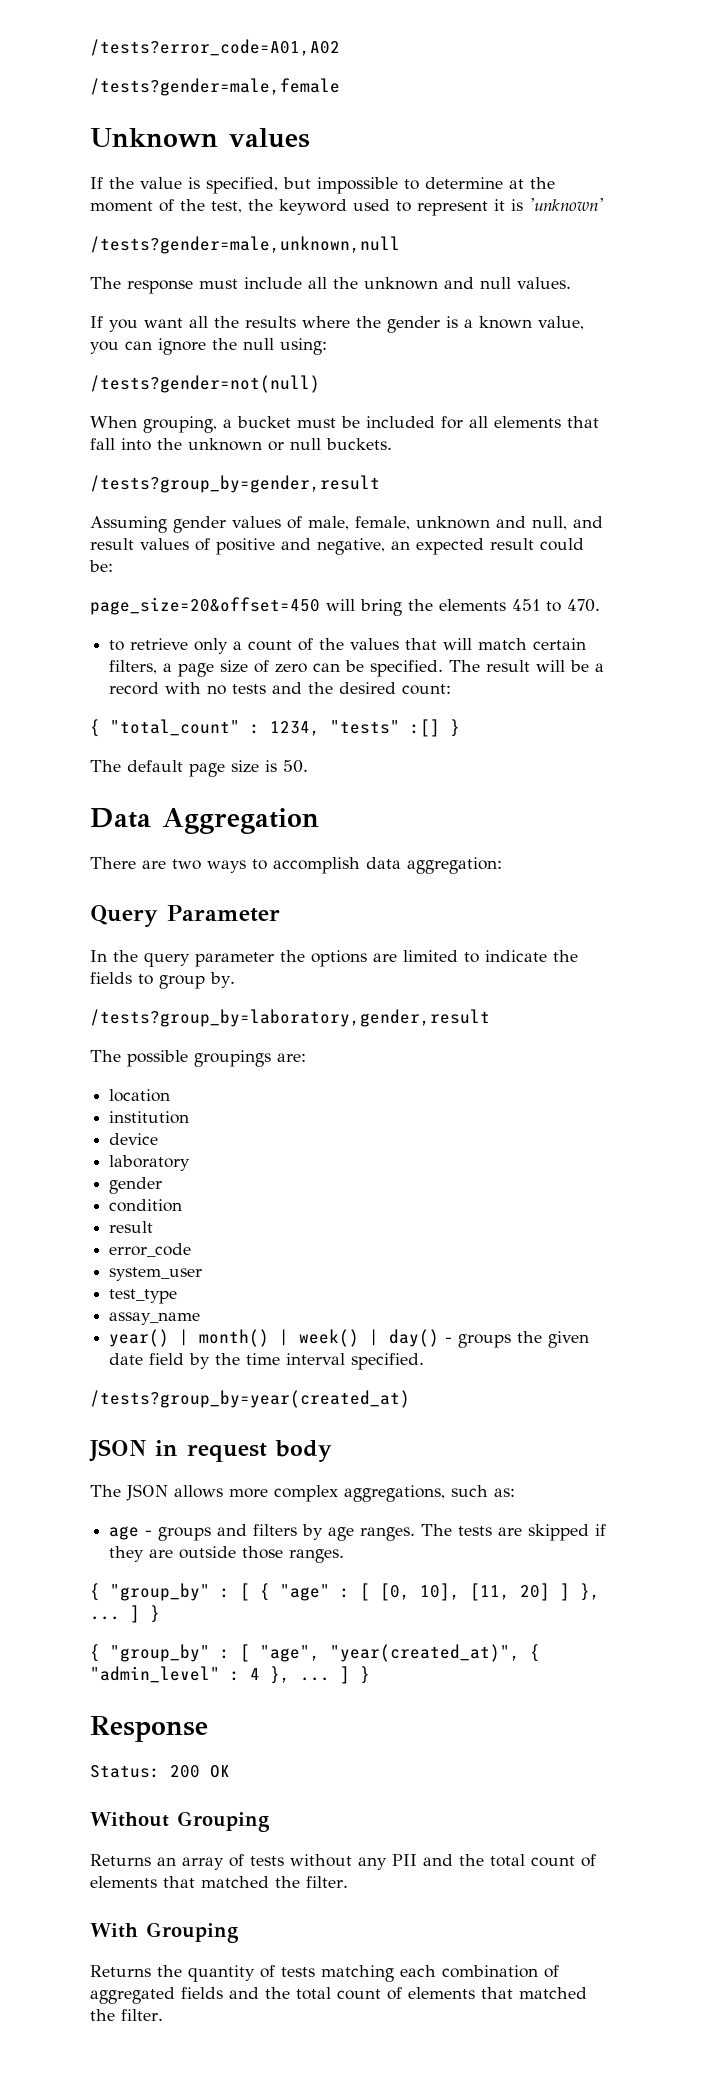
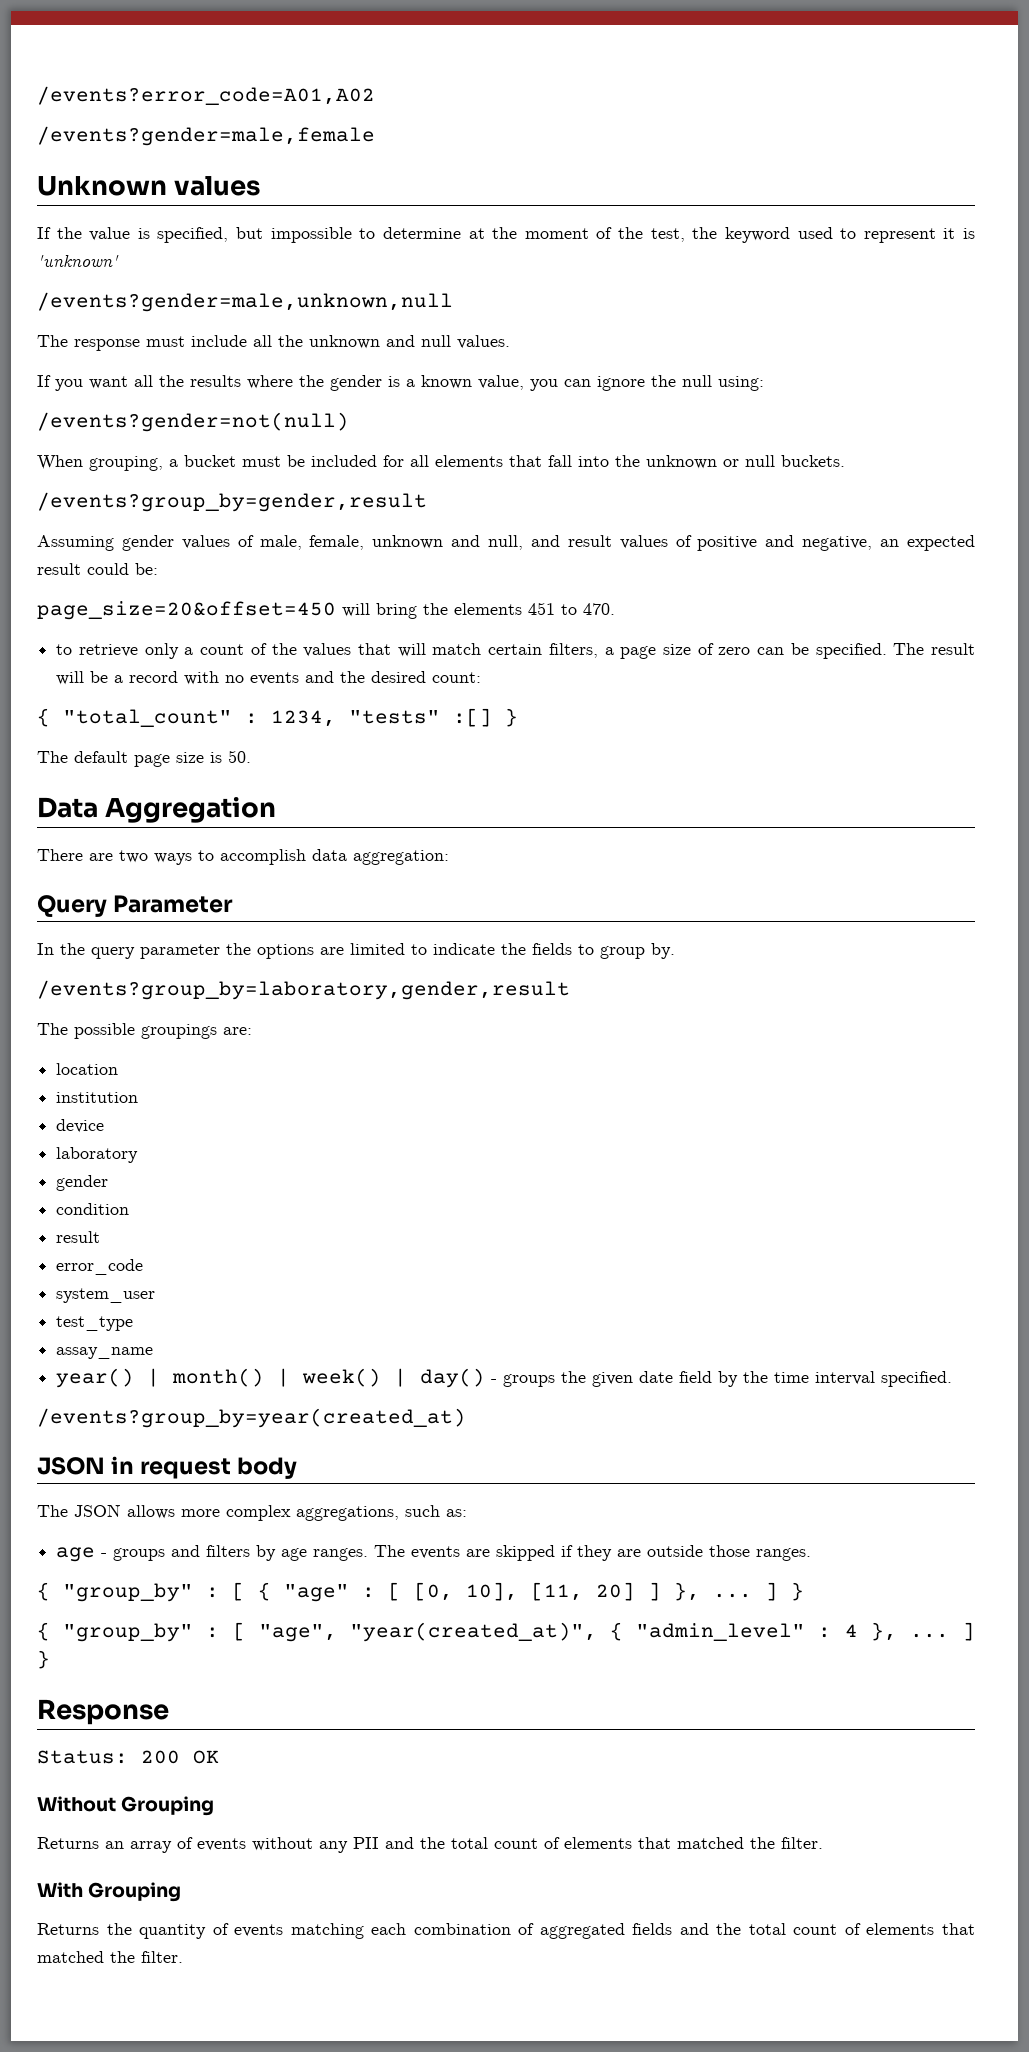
[90,39,340,56] [90,78,340,96] /tests?error_code=A01,A02 // /tests?gender=male,female -> [37,86,375,105] [37,126,375,146] /events?error_code=A01,A02 // /events?gender=male,female
[90,236,400,254] /tests?gender=male,unknown,null -> [37,292,453,312] /events?gender=male,unknown,null
[90,375,320,393] /tests?gender=not(null) -> [37,412,349,432] /events?gender=not(null)
[90,475,380,493] /tests?group_by=gender,result -> [37,492,427,512] /events?group_by=gender,result
[232,684,267,694] tests -> [250,672,300,685] events
[90,1009,490,1027] /tests?group_by=laboratory,gender,result -> [37,980,570,1000] /events?group_by=laboratory,gender,result
[90,1390,410,1408] /tests?group_by=year(created_at) -> [37,1408,466,1428] /events?group_by=year(created_at)
[458,1526,493,1536] tests -> [411,1546,461,1559] events
[250,1856,284,1866] tests -> [197,1838,246,1851] events
[281,1967,315,1977] tests -> [234,1924,284,1937] events

